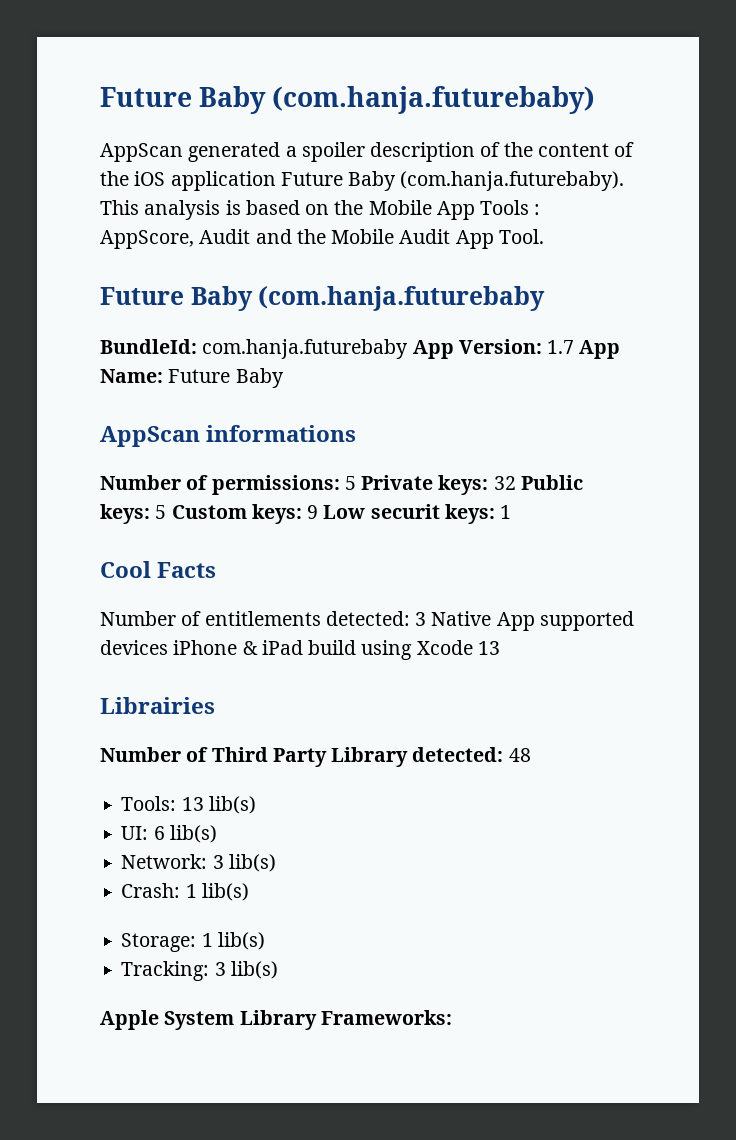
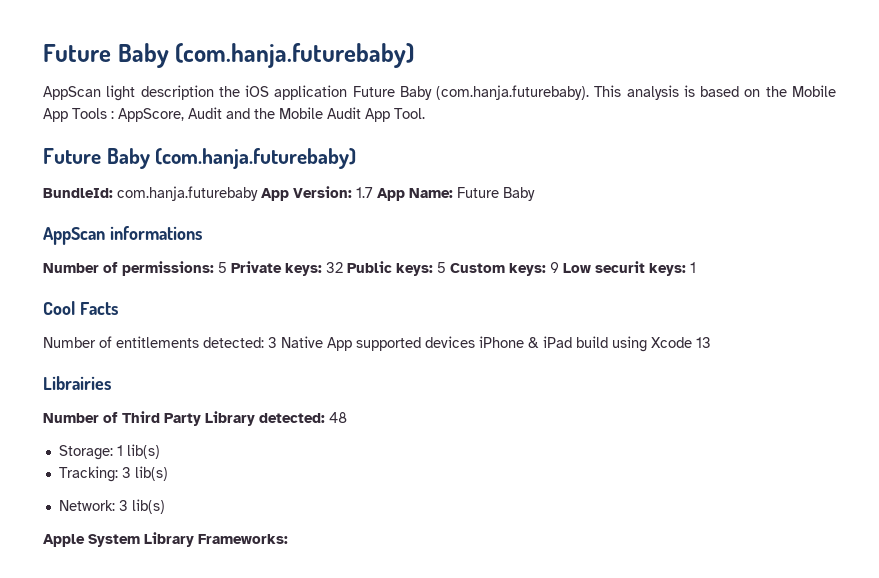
[188,142,635,162] generated a spoiler description of the content of -> [106,85,214,101] light description
[258,286,546,311] (com.hanja.futurebaby -> [155,148,357,169] (com.hanja.futurebaby)
[121,796,256,814] [121,825,217,843] [121,854,276,872] [121,883,249,901] // Tools: 13 lib(s) // UI: 6 lib(s) // Network: 3 lib(s) // Crash: 1 lib(s) -> (347, 417) none
(278, 970) none -> [58,499,165,514] // Network: 3 lib(s)

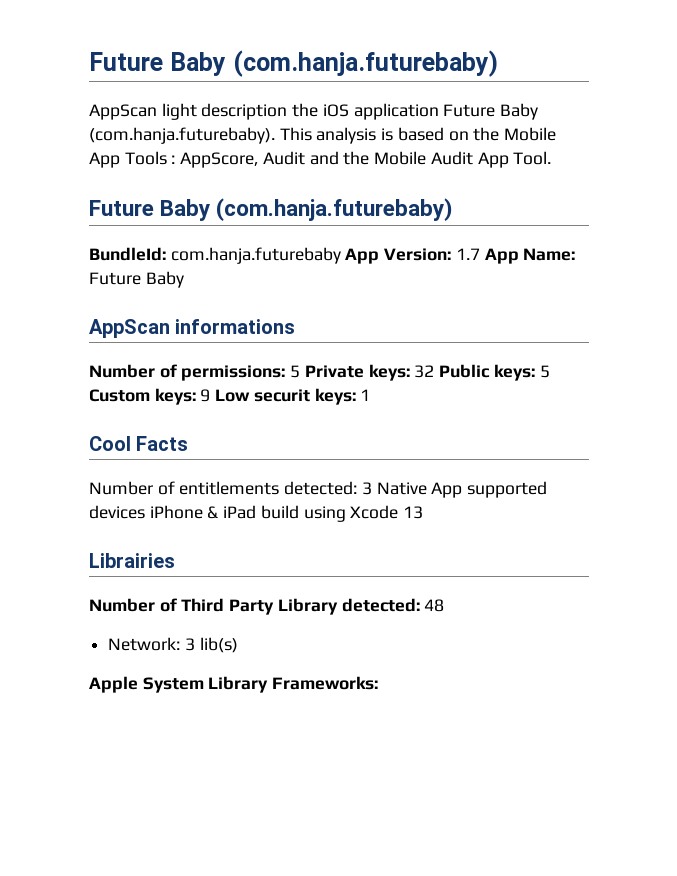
[58,444,160,460] [58,466,168,482] // Storage: 1 lib(s) // Tracking: 3 lib(s) -> (445, 605) none

